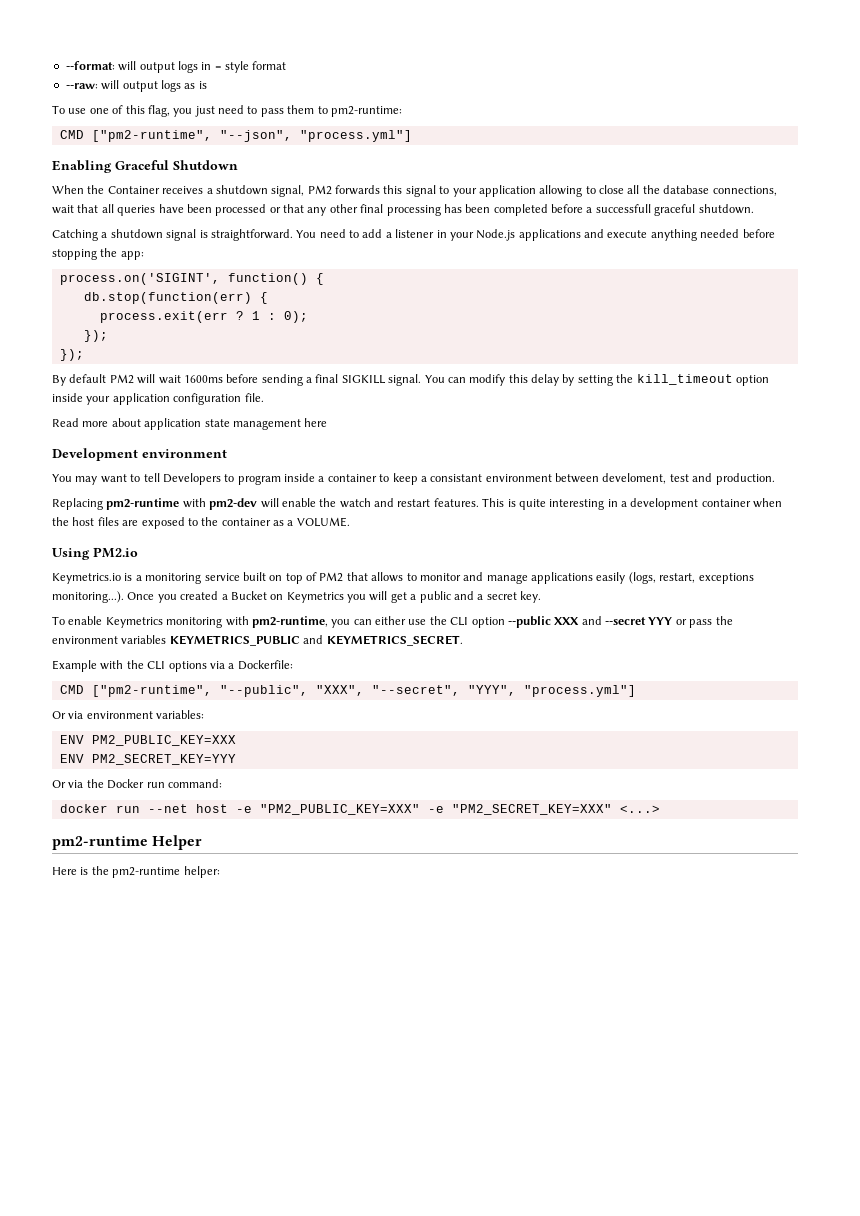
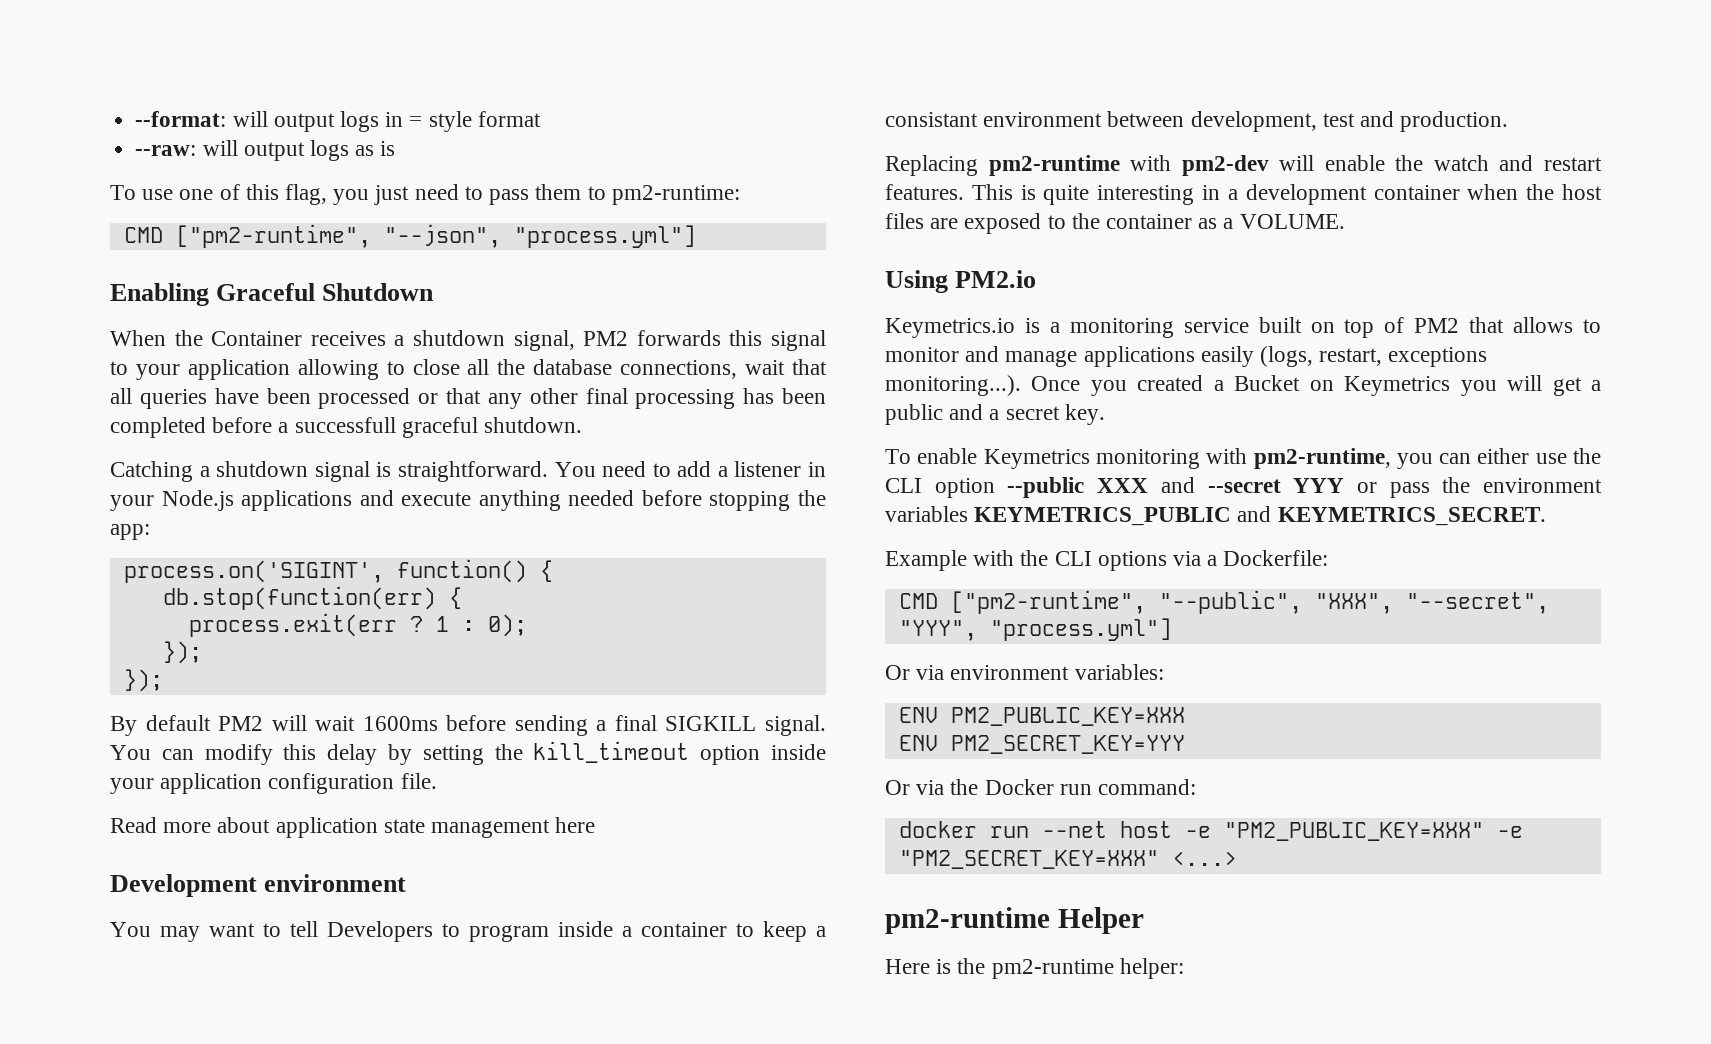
[602,473,667,484] develoment, -> [1190,111,1317,132] development,

